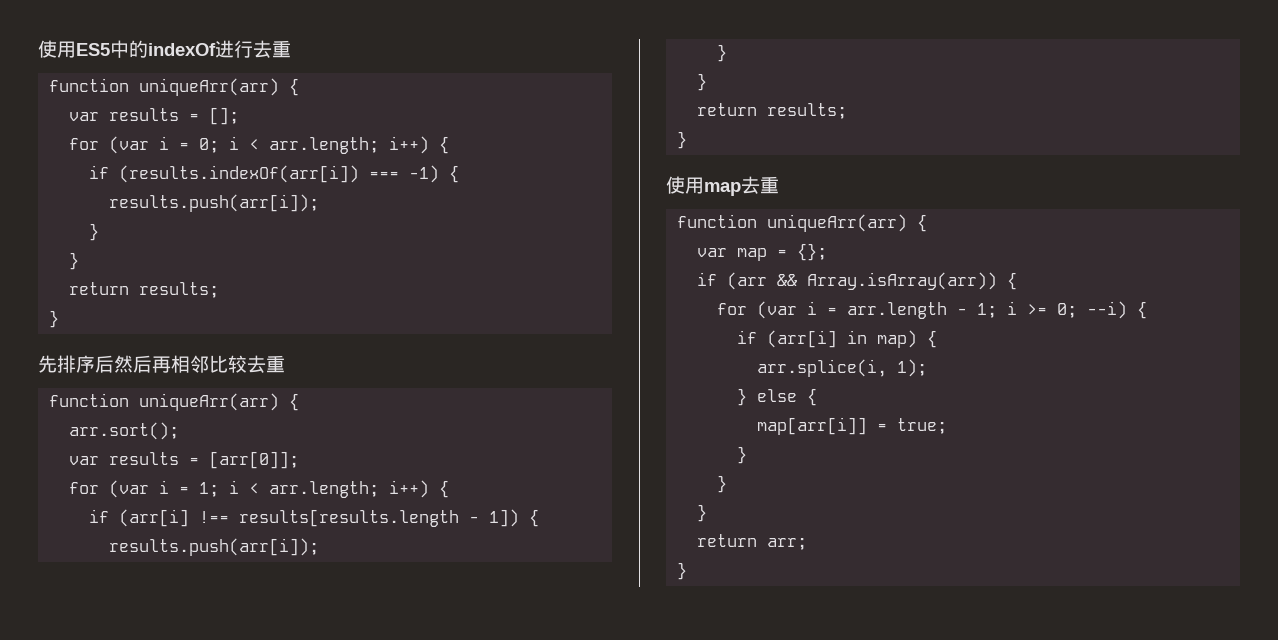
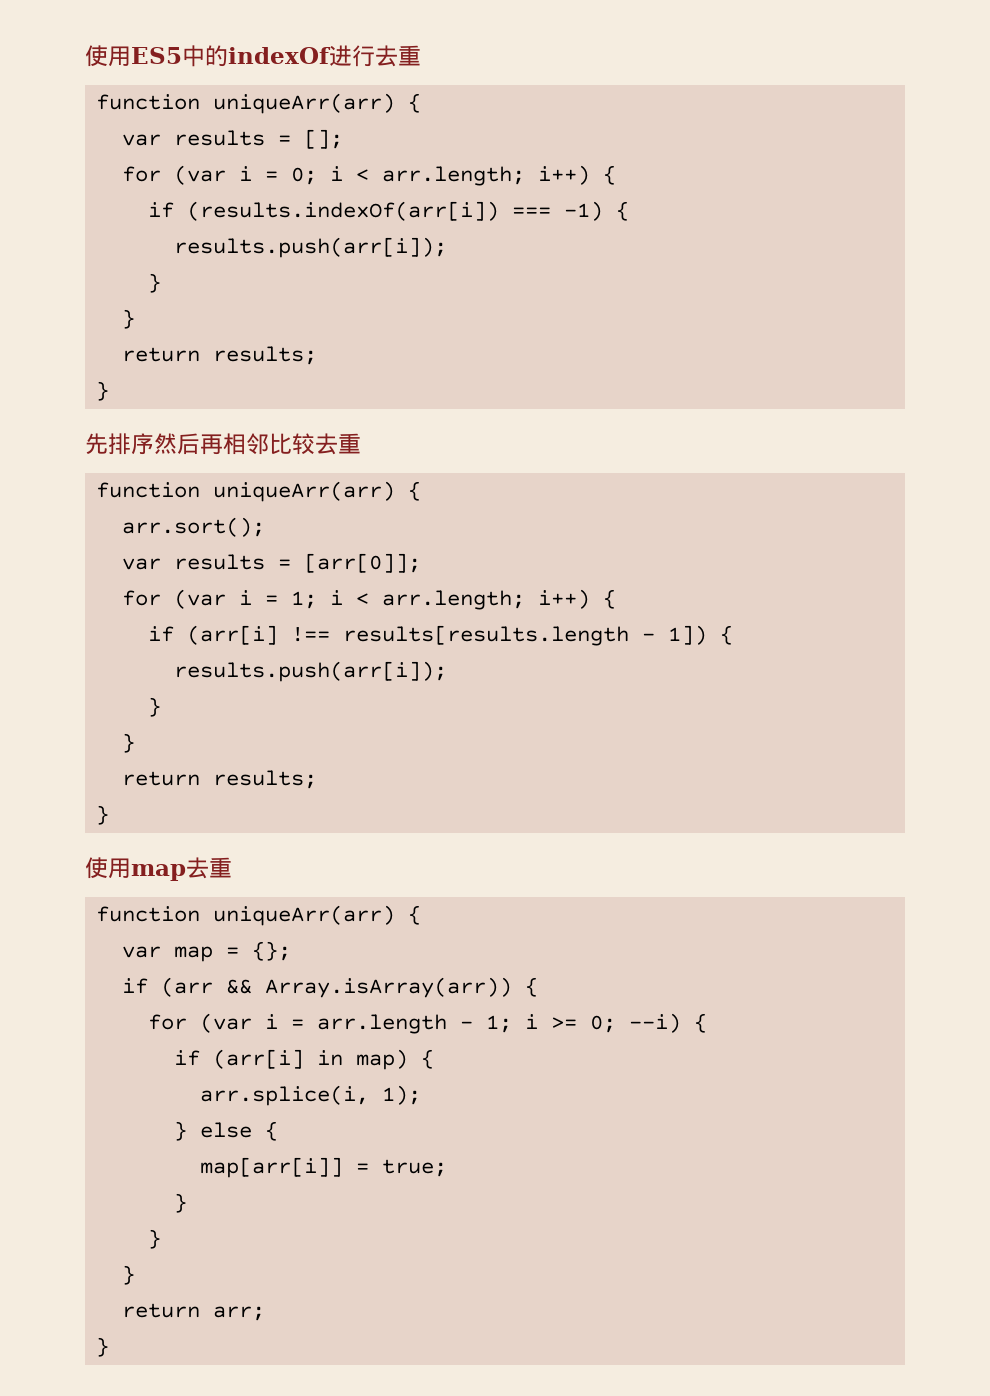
[95,355,114,373] 后 -> (154, 444) none

